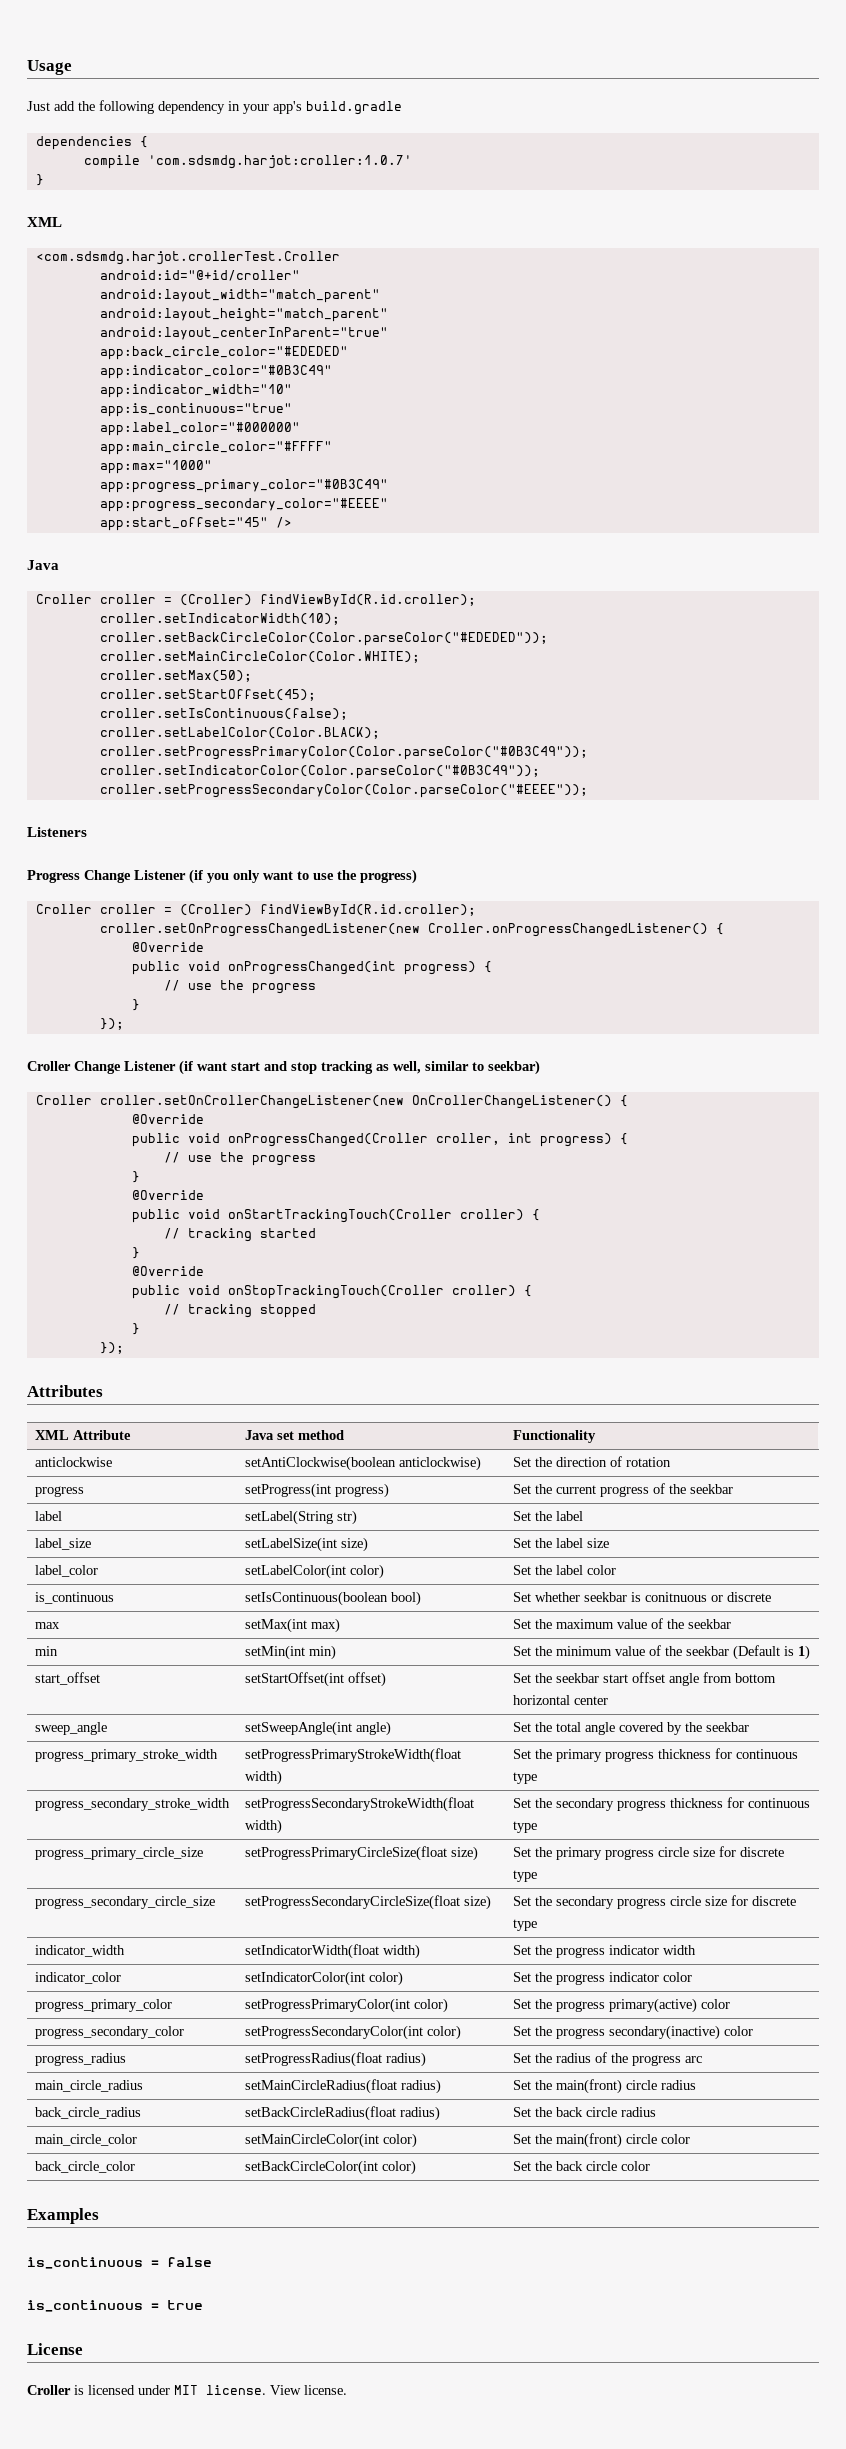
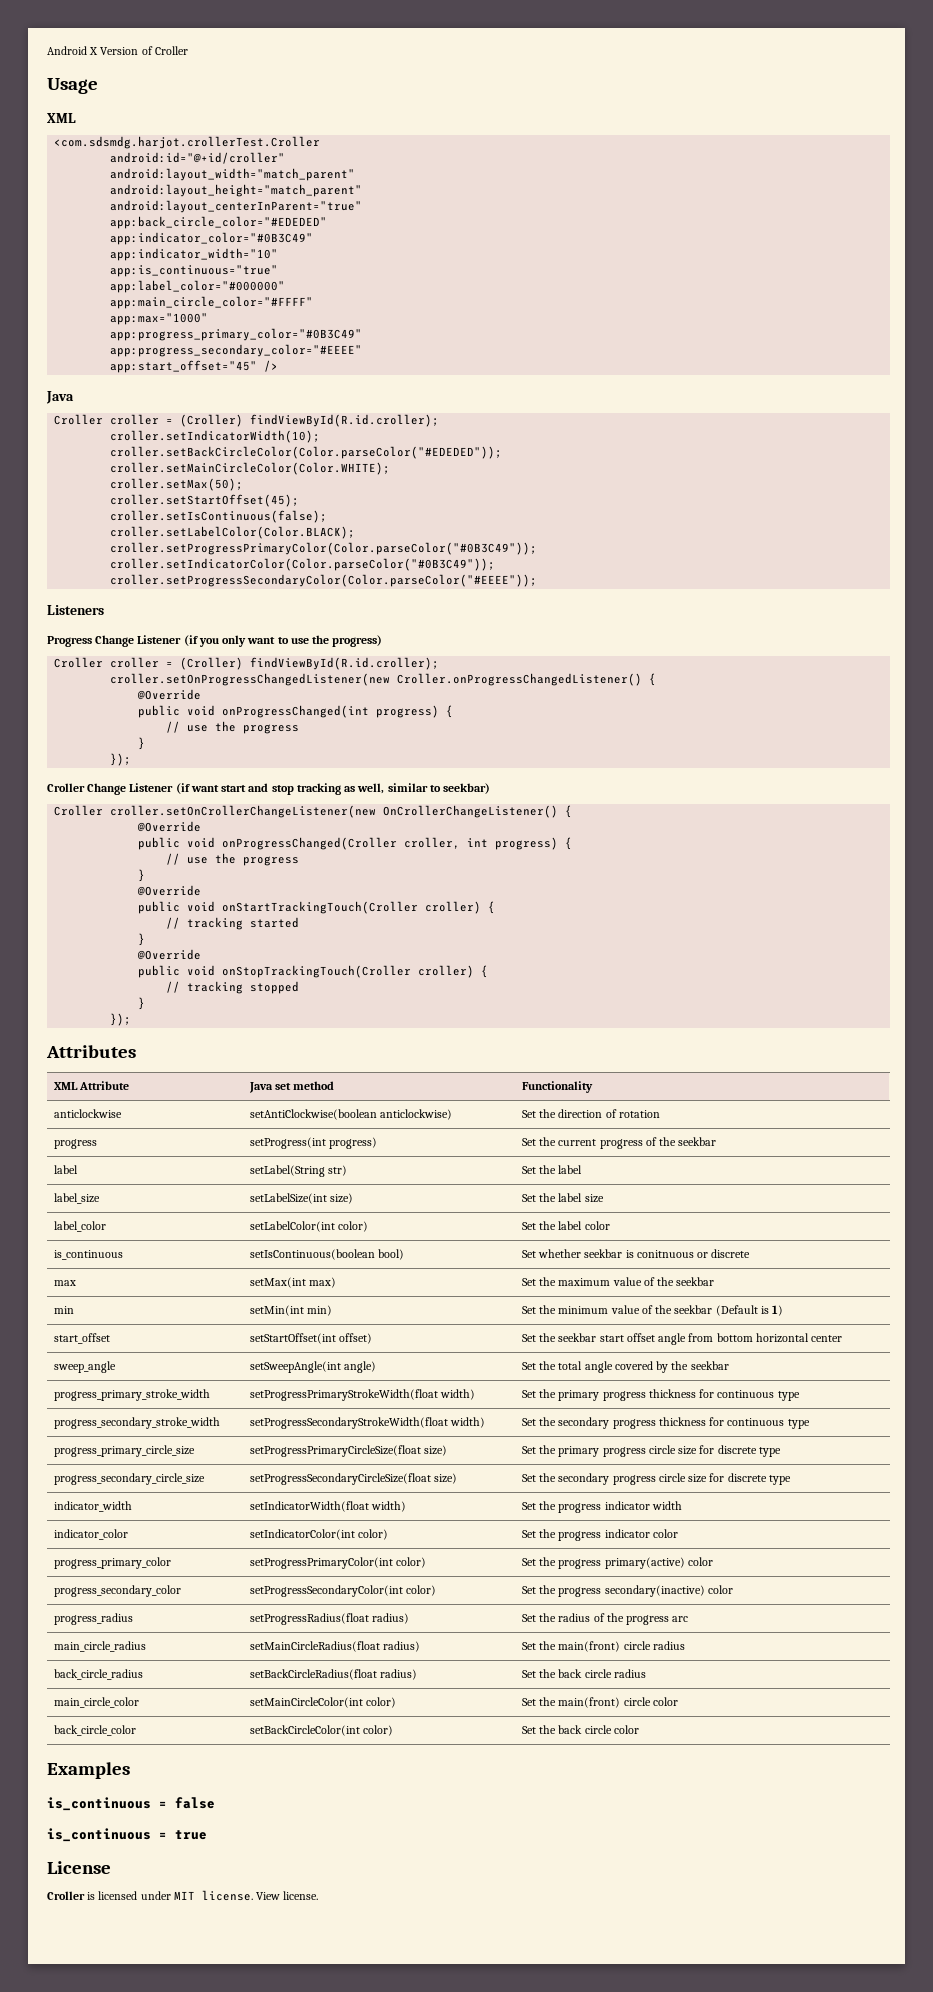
[27,60,72,75] [27,100,402,115] [35,136,148,150] [83,155,412,169] [35,174,44,186] Usage // Just add the following dependency in your app's build.gradle // dependencies { // compile 'com.sdsmdg.harjot:croller:1.0.7' // } -> [47,46,188,55] [47,78,98,94] Android X Version of Croller // Usage

